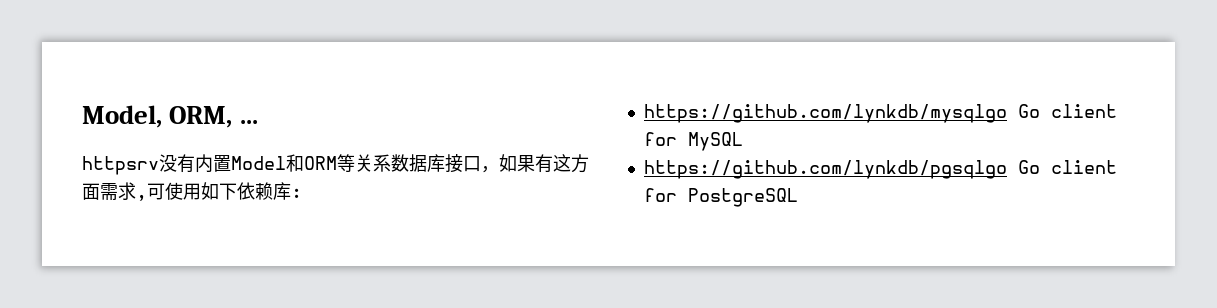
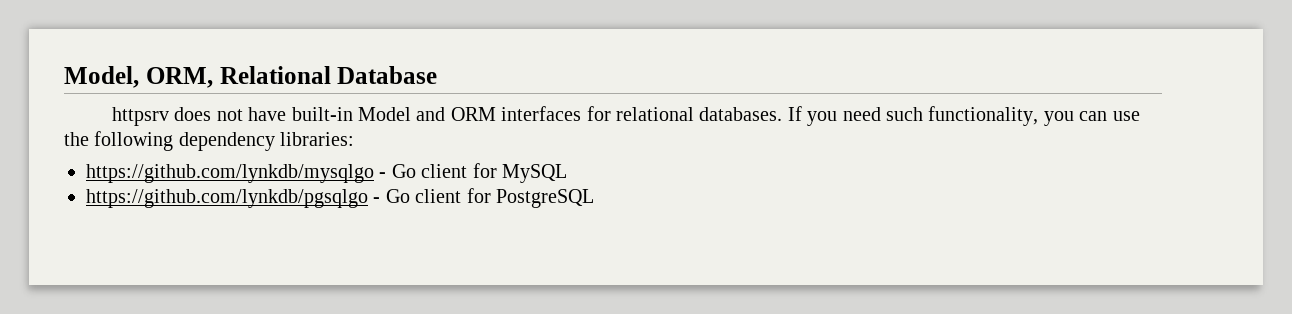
[239,120,258,124] ... -> [219,66,438,84] Relational Database
[159,154,589,173] [82,182,302,201] 没有内置Model和ORM等关系数据库接口，如果有这方面需求,可使用如下依赖库: -> [174,106,1140,126] [64,131,355,151] does not have built-in Model and ORM interfaces for relational databases. If you need such functionality, you can use the following dependency libraries:
(1007, 113) none -> [379,172,387,178] -
(1007, 169) none -> [373,197,381,203] -

